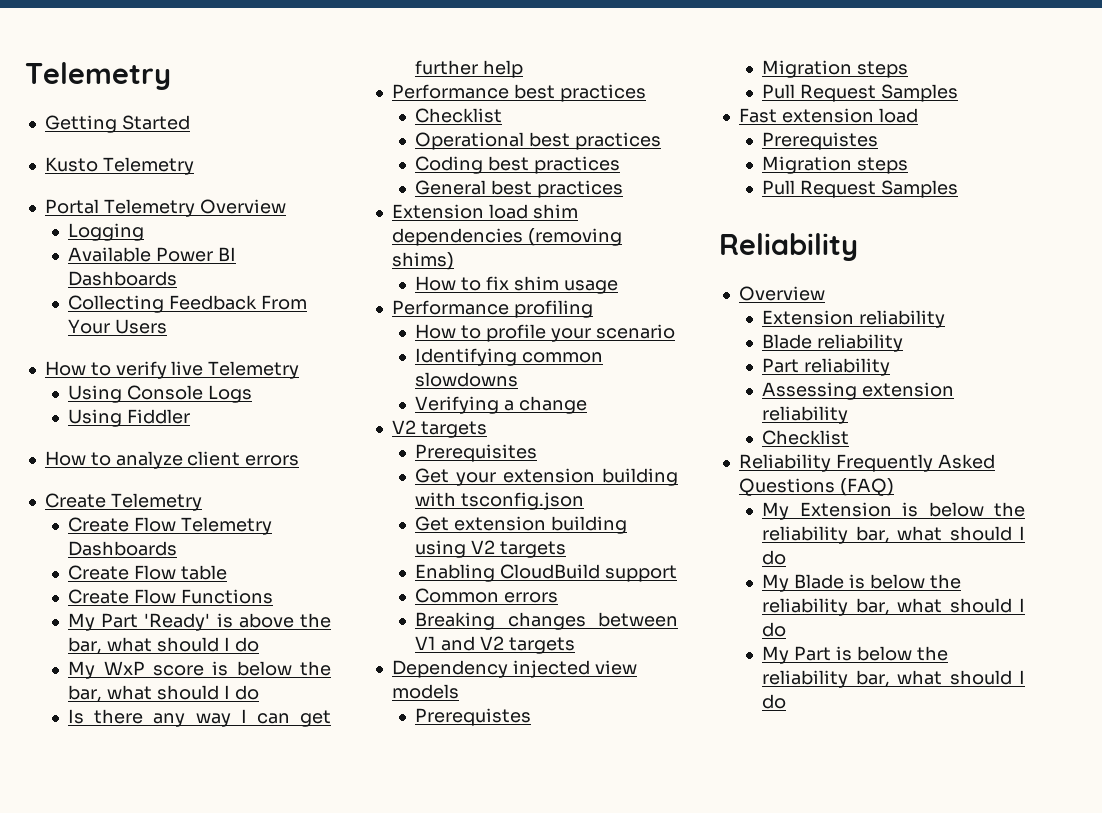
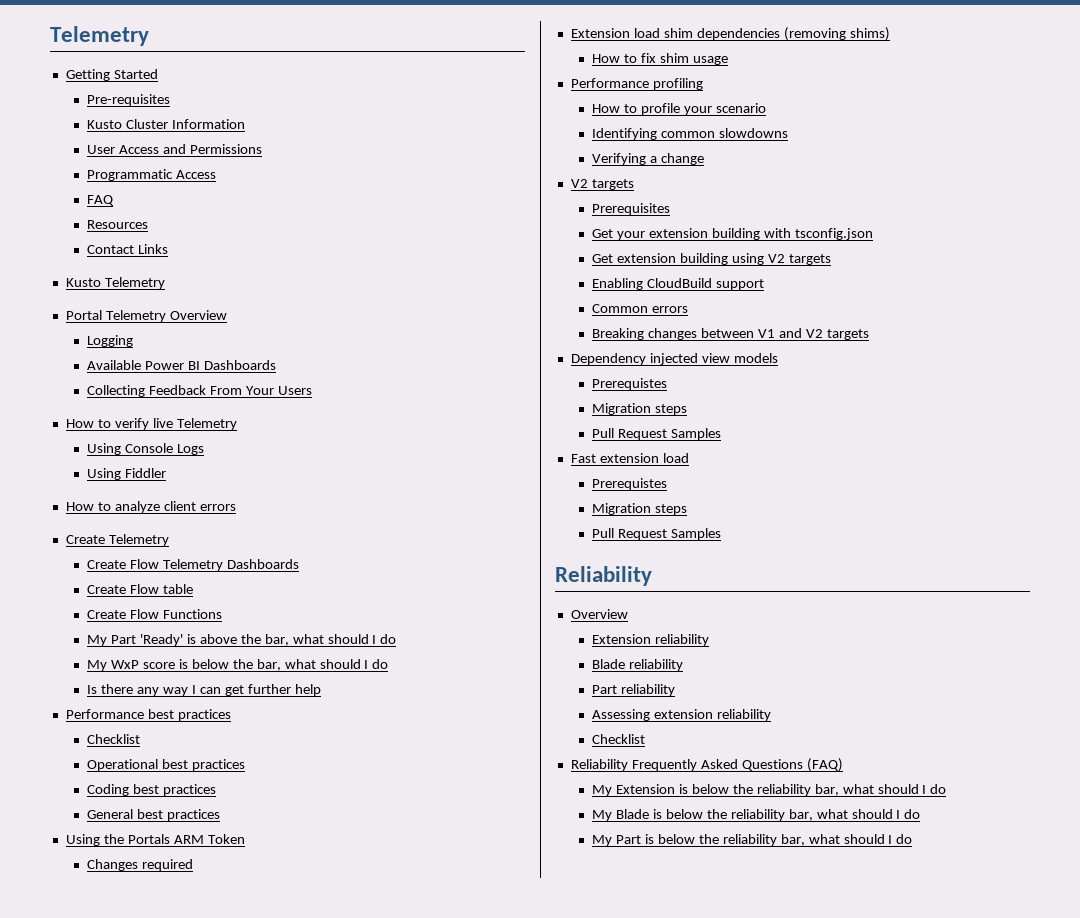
(190, 122) none -> [87,94,171,106] [87,119,246,129] [87,144,262,154] [87,169,217,181] [87,195,115,206] [87,220,149,229] [87,244,169,254] // Pre-requisites // Kusto Cluster Information // User Access and Permissions // Programmatic Access // FAQ // Resources // Contact Links
(623, 189) none -> [65,834,245,846] [87,859,194,871] // Using the Portals ARM Token // Changes required

